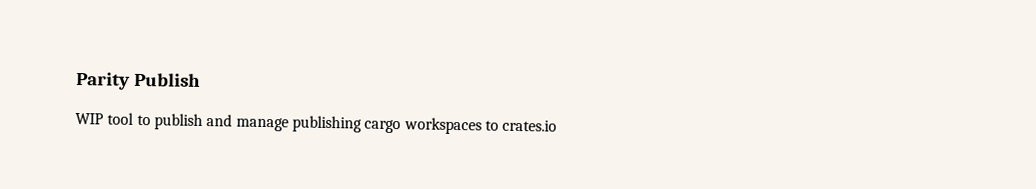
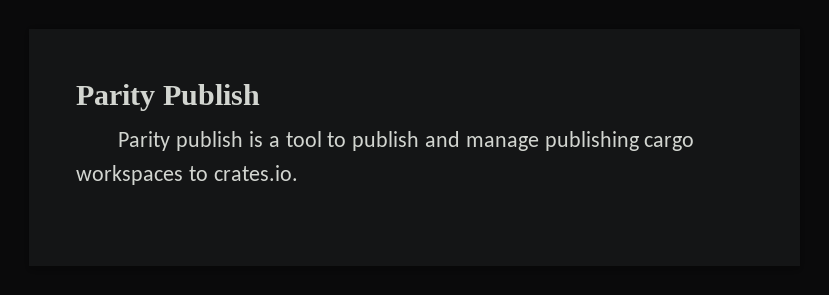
[75,112,104,125] WIP -> [118,131,280,151] Parity publish is a
[502,119,558,132] crates.io -> [213,165,298,181] crates.io.

